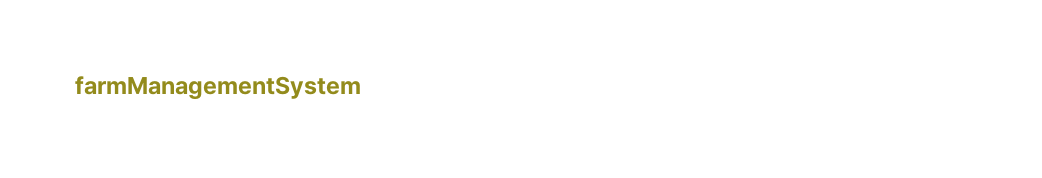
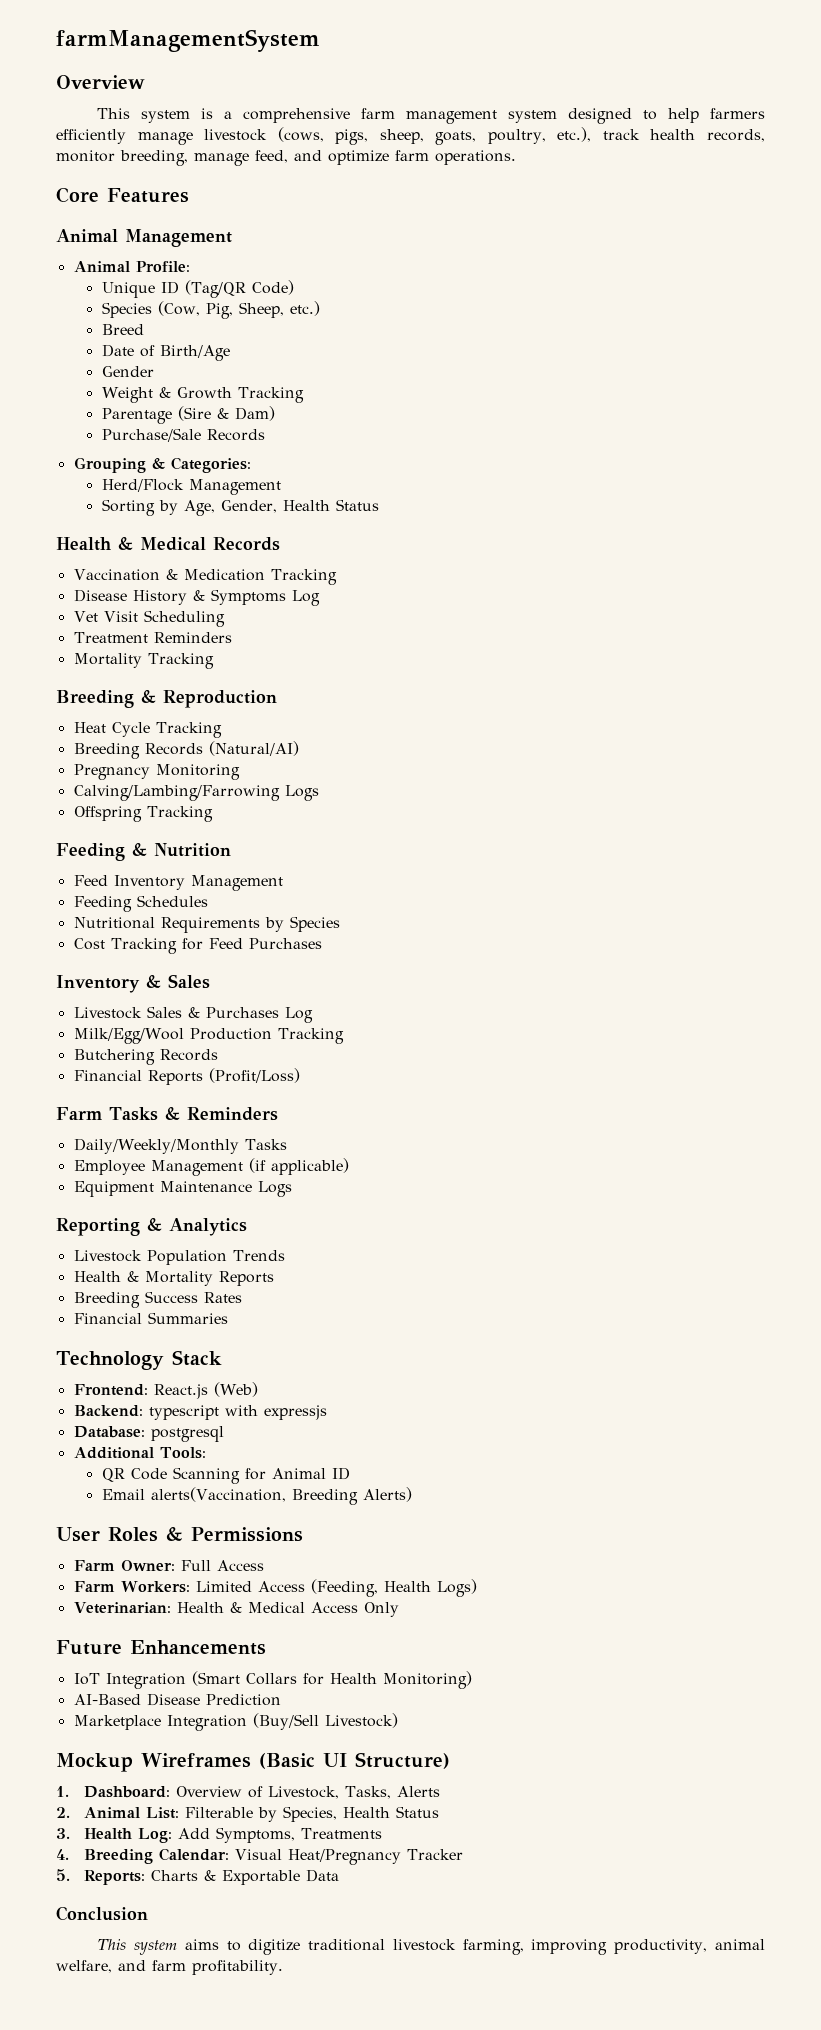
(361, 88) none -> [56,75,145,89] [97,108,765,124] [56,127,765,145] [56,150,516,166] [56,187,189,203] [56,229,232,247] [73,261,190,272] [101,280,294,298] [101,301,320,319] [101,324,144,335] [101,344,230,361] [101,366,154,377] [101,387,304,403] [101,406,275,424] [101,428,265,442] [73,457,251,473] [101,479,281,495] [101,499,379,516] [56,537,280,551] [73,569,337,585] [73,589,320,606] [73,610,225,627] [73,632,232,643] [73,653,214,669] [56,690,277,708] [73,722,222,738] [73,741,299,759] [73,764,240,780] [73,785,319,801] [73,806,213,822] [56,843,231,861] [73,875,283,891] [73,895,208,912] [73,916,340,933] [73,938,322,954] [56,974,210,993] [73,1006,313,1023] [73,1028,344,1044] [73,1049,218,1065] [73,1068,300,1085] [56,1107,278,1121] [73,1138,287,1154] [73,1158,349,1176] [73,1181,292,1197] [56,1218,247,1236] [73,1250,285,1265] [73,1271,274,1286] [73,1291,242,1308] [73,1312,228,1324] [56,1350,222,1370] [73,1382,258,1399] [73,1405,327,1420] [73,1426,224,1442] [73,1447,206,1459] [101,1467,350,1484] [101,1487,412,1505] [56,1527,303,1542] [73,1560,264,1571] [73,1579,477,1597] [73,1602,399,1617] [56,1640,266,1655] [73,1671,472,1689] [73,1693,281,1706] [73,1713,398,1731] [56,1752,450,1772] [56,1786,441,1799] [56,1806,440,1822] [56,1827,383,1843] [56,1848,464,1865] [56,1869,340,1885] [56,1906,148,1921] [97,1939,765,1955] [56,1960,283,1975] // Overview // This system is a comprehensive farm management system designed to help farmers efficiently manage livestock (cows, pigs, sheep, goats, poultry, etc.), track health records, monitor breeding, manage feed, and optimize farm operations. // Core Features // Animal Management // Animal Profile: // Unique ID (Tag/QR Code) // Species (Cow, Pig, Sheep, etc.) // Breed // Date of Birth/Age // Gender // Weight & Growth Tracking // Parentage (Sire & Dam) // Purchase/Sale Records // Grouping & Categories: // Herd/Flock Management // Sorting by Age, Gender, Health Status // Health & Medical Records // Vaccination & Medication Tracking // Disease History & Symptoms Log // Vet Visit Scheduling // Treatment Reminders // Mortality Tracking // Breeding & Reproduction // Heat Cycle Tracking // Breeding Records (Natural/AI) // Pregnancy Monitoring // Calving/Lambing/Farrowing Logs // Offspring Tracking // Feeding & Nutrition // Feed Inventory Management // Feeding Schedules // Nutritional Requirements by Species // Cost Tracking for Feed Purchases // Inventory & Sales // Livestock Sales & Purchases Log // Milk/Egg/Wool Production Tracking // Butchering Records // Financial Reports (Profit/Loss) // Farm Tasks & Reminders // Daily/Weekly/Monthly Tasks // Employee Management (if applicable) // Equipment Maintenance Logs // Reporting & Analytics // Livestock Population Trends // Health & Mortality Reports // Breeding Success Rates // Financial Summaries // Technology Stack // Frontend: React.js (Web) // Backend: typescript with expressjs // Database: postgresql // Additional Tools: // QR Code Scanning for Animal ID // Email alerts(Vaccination, Breeding Alerts) // User Roles & Permissions // Farm Owner: Full Access // Farm Workers: Limited Access (Feeding, Health Logs) // Veterinarian: Health & Medical Access Only // Future Enhancements // IoT Integration (Smart Collars for Health Monitoring) // AI-Based Disease Prediction // Marketplace Integration (Buy/Sell Livestock) // Mockup Wireframes (Basic UI Structure) // 1. Dashboard: Overview of Livestock, Tasks, Alerts // 2. Animal List: Filterable by Species, Health Status // 3. Health Log: Add Symptoms, Treatments // 4. Breeding Calendar: Visual Heat/Pregnancy Tracker // 5. Reports: Charts & Exportable Data // Conclusion // This system aims to digitize traditional livestock farming, improving productivity, animal welfare, and farm profitability.

